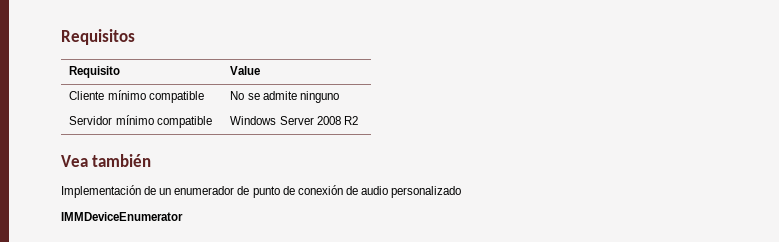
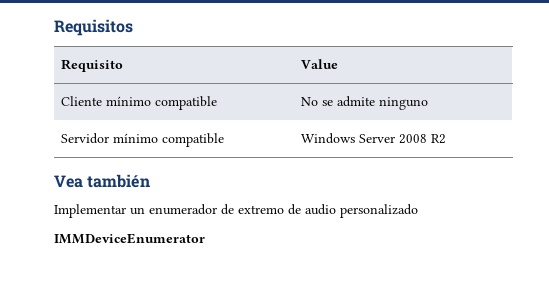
[61,185,157,198] Implementación de -> [54,204,126,218] Implementar
[252,185,343,198] punto de conexión -> [238,205,284,214] extremo

